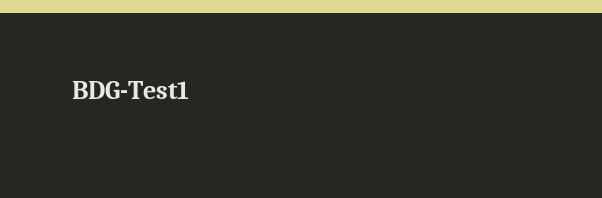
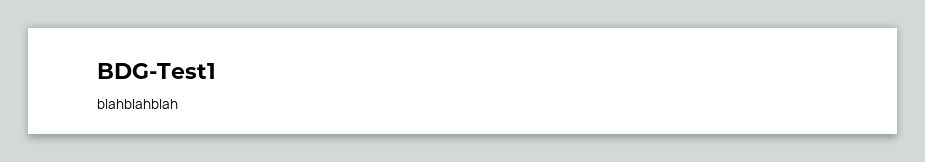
(189, 90) none -> [97,99,178,109] // blahblahblah

